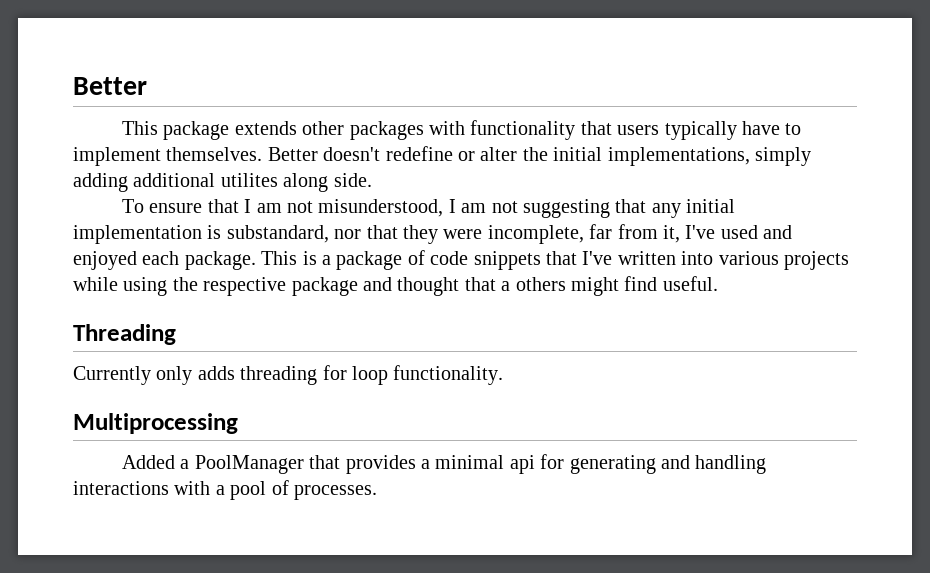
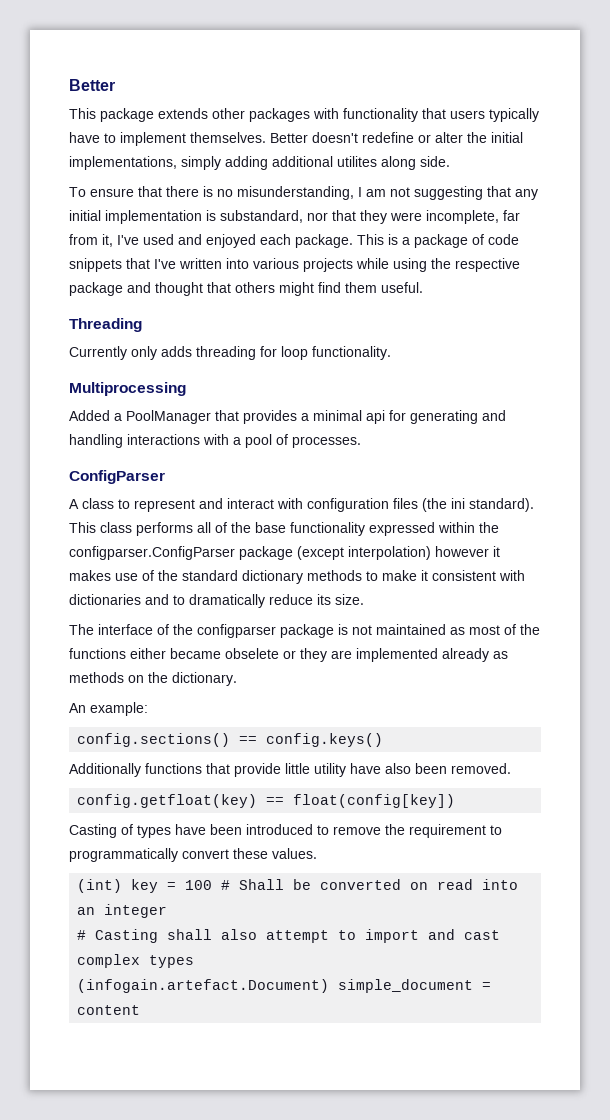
[244,199,444,217] I am not misunderstood, -> [166,186,354,200] there is no misunderstanding,
[501,281,511,291] a -> (231, 287) none
(658, 283) none -> [345,282,377,293] them
(377, 492) none -> [69,470,165,484] [69,498,534,512] [69,522,499,536] [69,546,500,560] [69,570,525,584] [69,594,364,608] [69,624,540,638] [69,648,508,662] [69,672,237,686] [69,702,148,716] [77,733,384,747] [69,763,511,777] [77,794,456,808] [69,824,502,838] [69,848,317,862] [77,879,519,893] [77,904,168,918] [77,929,501,943] [77,954,195,968] [77,979,492,993] [77,1005,141,1015] // ConfigParser // A class to represent and interact with configuration files (the ini standard). This class performs all of the base functionality expressed within the configparser.ConfigParser package (except interpolation) however it makes use of the standard dictionary methods to make it consistent with dictionaries and to dramatically reduce its size. // The interface of the configparser package is not maintained as most of the functions either became obselete or they are implemented already as methods on the dictionary. // An example: // config.sections() == config.keys() // Additionally functions that provide little utility have also been removed. // config.getfloat(key) == float(config[key]) // Casting of types have been introduced to remove the requirement to programmatically convert these values. // (int) key = 100 # Shall be converted on read into an integer // # Casting shall also attempt to import and cast complex types // (infogain.artefact.Document) simple_document = content

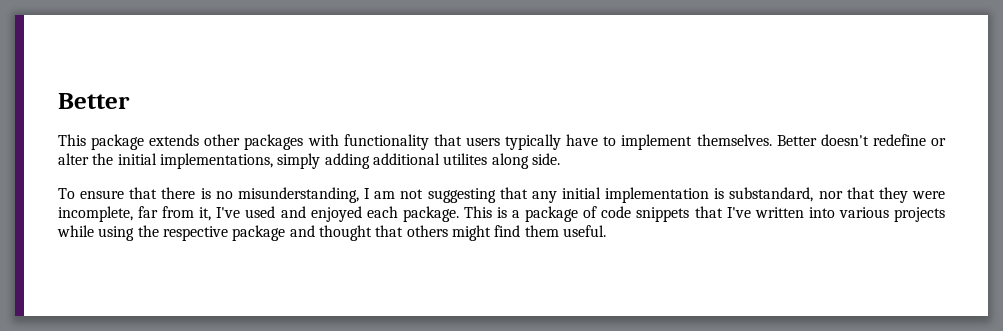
[69,318,142,332] [69,346,391,360] [69,382,186,396] [69,410,506,424] [69,434,361,448] [69,470,165,484] [69,498,534,512] [69,522,499,536] [69,546,500,560] [69,570,525,584] [69,594,364,608] [69,624,540,638] [69,648,508,662] [69,672,237,686] [69,702,148,716] [77,733,384,747] [69,763,511,777] [77,794,456,808] [69,824,502,838] [69,848,317,862] [77,879,519,893] [77,904,168,918] [77,929,501,943] [77,954,195,968] [77,979,492,993] [77,1005,141,1015] // Threading // Currently only adds threading for loop functionality. // Multiprocessing // Added a PoolManager that provides a minimal api for generating and handling interactions with a pool of processes. // ConfigParser // A class to represent and interact with configuration files (the ini standard). This class performs all of the base functionality expressed within the configparser.ConfigParser package (except interpolation) however it makes use of the standard dictionary methods to make it consistent with dictionaries and to dramatically reduce its size. // The interface of the configparser package is not maintained as most of the functions either became obselete or they are implemented already as methods on the dictionary. // An example: // config.sections() == config.keys() // Additionally functions that provide little utility have also been removed. // config.getfloat(key) == float(config[key]) // Casting of types have been introduced to remove the requirement to programmatically convert these values. // (int) key = 100 # Shall be converted on read into an integer // # Casting shall also attempt to import and cast complex types // (infogain.artefact.Document) simple_document = content -> (606, 231) none

